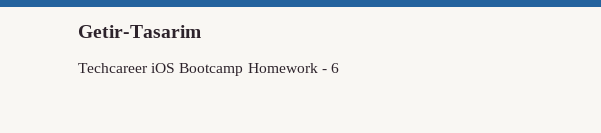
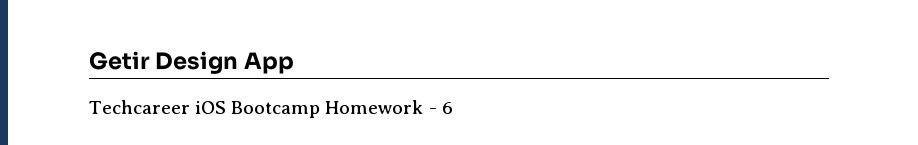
[78,25,201,38] Getir-Tasarim -> [89,51,295,74] Getir Design App

